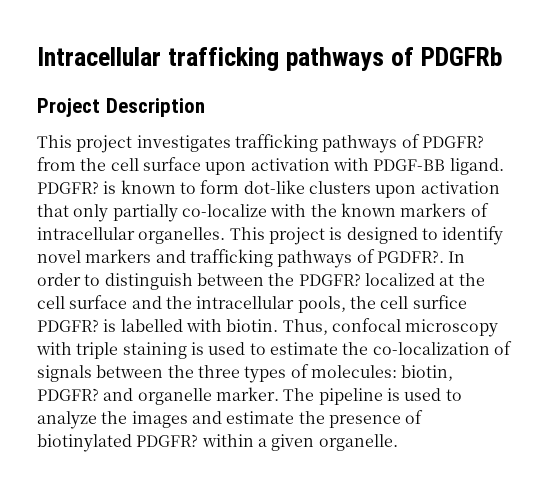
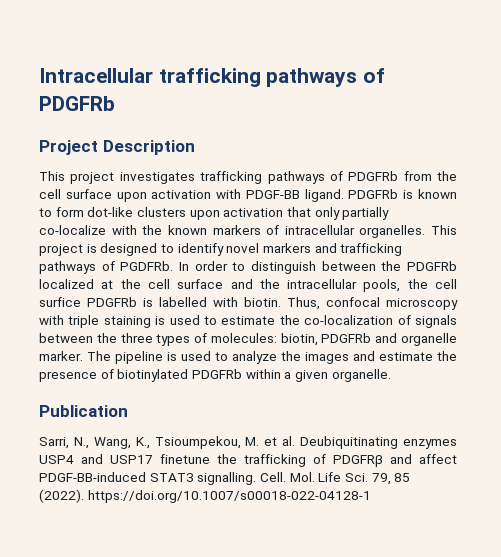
[421,135,484,148] PDGFR? -> [348,171,399,181] PDGFRb
[37,181,99,194] PDGFR? -> [348,189,399,199] PDGFRb
[376,250,444,263] PGDFR?. -> [120,261,174,271] PGDFRb.
[298,273,361,286] PDGFR? -> [407,261,457,271] PDGFRb
[37,319,99,332] PDGFR? -> [87,297,137,307] PDGFRb
[37,388,99,401] PDGFR? -> [321,333,372,343] PDGFRb
[136,434,199,447] PDGFR? -> [191,369,242,379] PDGFRb
(398, 442) none -> [39,405,128,417] [39,436,457,449] [39,454,457,467] [39,472,411,485] [39,489,371,503] // Publication // Sarri, N., Wang, K., Tsioumpekou, M. et al. Deubiquitinating enzymes USP4 and USP17 finetune the trafficking of PDGFRβ and affect PDGF-BB-induced STAT3 signalling. Cell. Mol. Life Sci. 79, 85 (2022). https://doi.org/10.1007/s00018-022-04128-1

